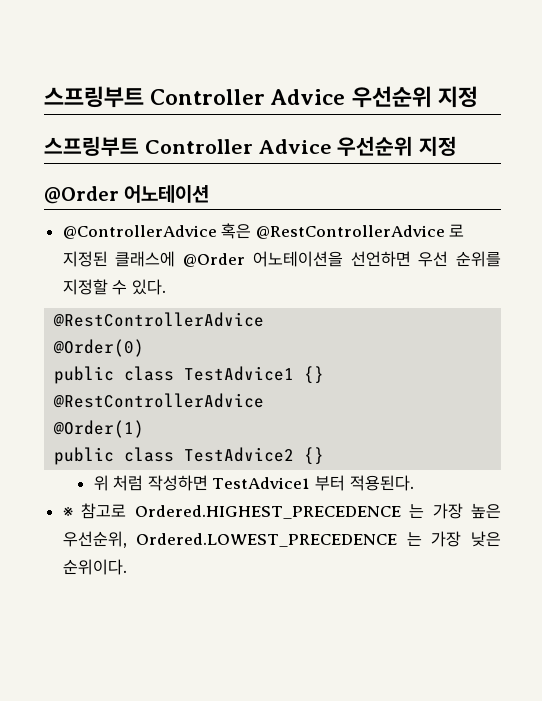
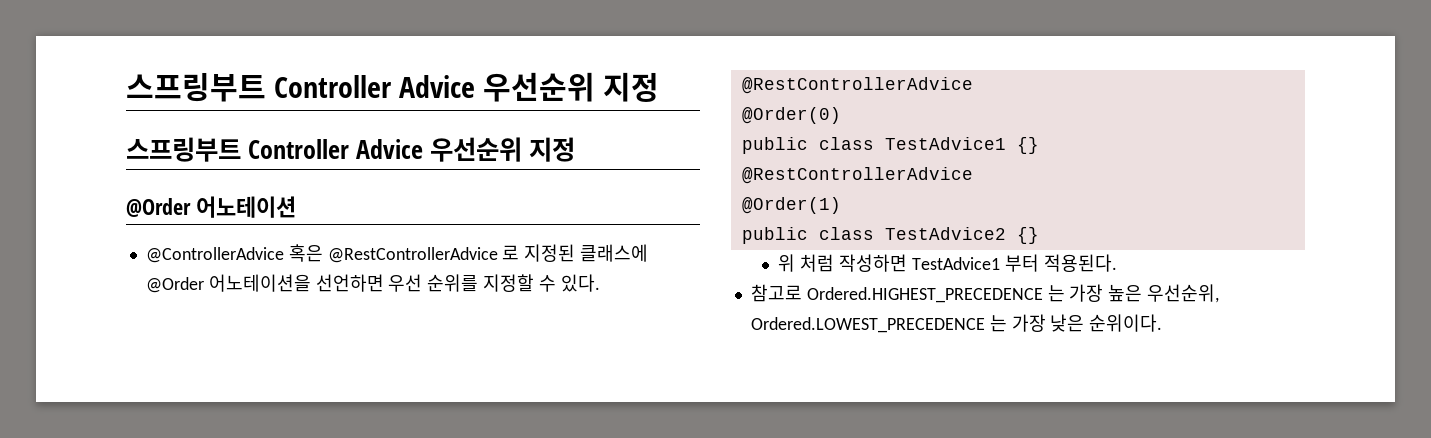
[62,507,73,517] ※ -> (1117, 263) none

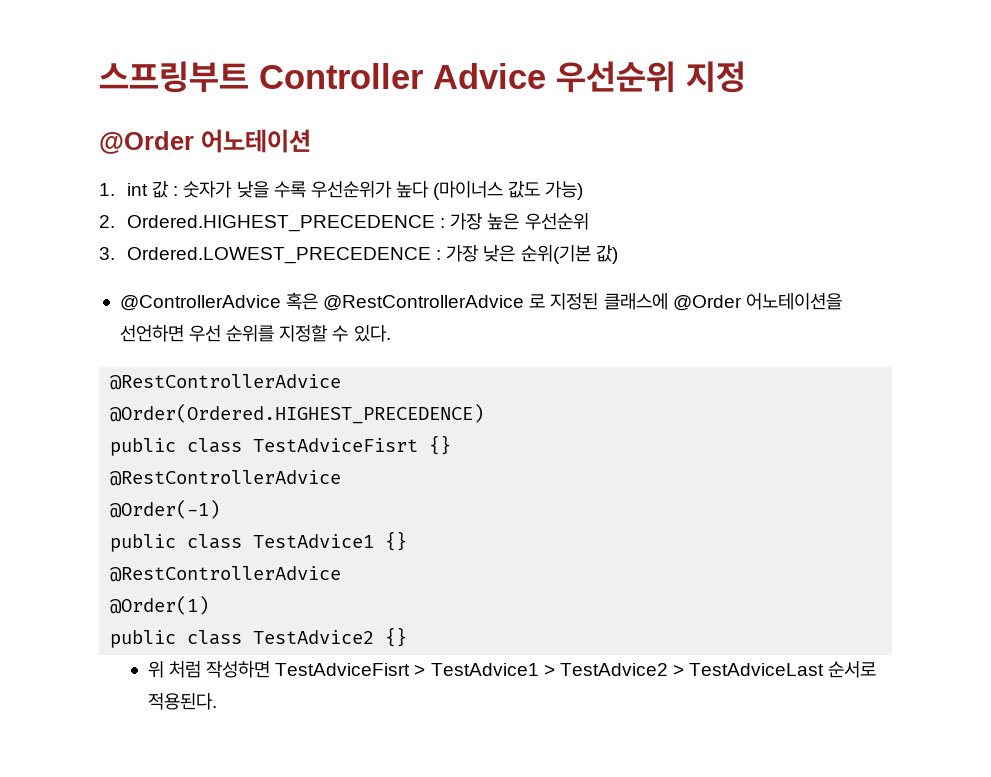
[126,72,660,102] [126,137,575,162] [126,196,296,218] 스프링부트 Controller Advice 우선순위 지정 // 스프링부트 Controller Advice 우선순위 지정 // @Order 어노테이션 -> [99,61,746,93] [99,129,311,154] [99,181,584,200] [99,213,589,232] [99,245,618,264] 스프링부트 Controller Advice 우선순위 지정 // @Order 어노테이션 // 1. int 값 : 숫자가 낮을 수록 우선순위가 높다 (마이너스 값도 가능) // 2. Ordered.HIGHEST_PRECEDENCE : 가장 높은 우선순위 // 3. Ordered.LOWEST_PRECEDENCE : 가장 낮은 순위(기본 값)
[741,107,841,124] @Order(0) -> [110,404,485,424] [110,435,452,456] [110,470,342,486] [110,500,221,519] @Order(Ordered.HIGHEST_PRECEDENCE) // public class TestAdviceFisrt {} // @RestControllerAdvice // @Order(-1)
[912,254,1117,272] [750,284,1220,303] [750,314,1163,333] TestAdvice1 부터 적용된다. // 참고로 Ordered.HIGHEST_PRECEDENCE 는 가장 높은 우선순위, Ordered.LOWEST_PRECEDENCE 는 가장 낮은 순위이다. -> [275,661,877,678] [147,693,217,710] TestAdviceFisrt > TestAdvice1 > TestAdvice2 > TestAdviceLast 순서로 적용된다.

